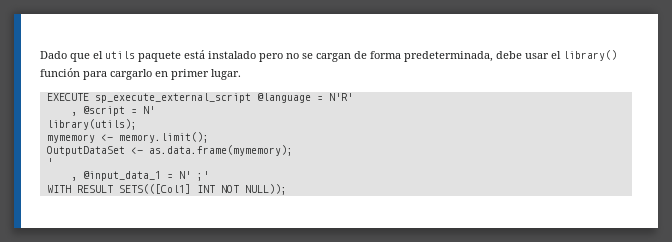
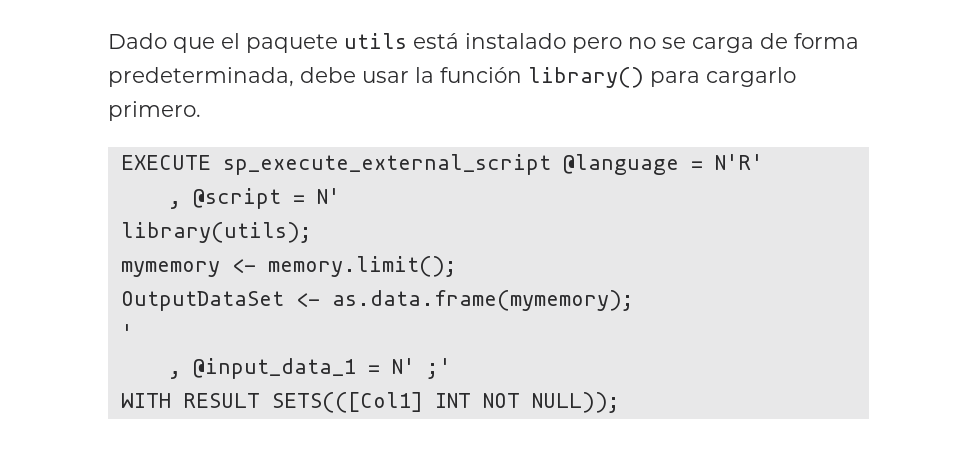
[105,51,181,62] utils paquete -> [246,33,407,53] paquete utils
[316,53,351,62] cargan -> [692,37,754,53] carga
[551,50,617,61] [40,68,241,80] el library() función para cargarlo en primer lugar. -> [415,67,796,88] [108,101,201,121] la función library() para cargarlo primero.

